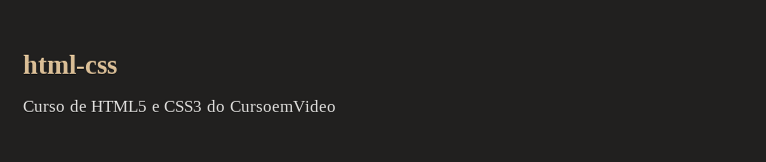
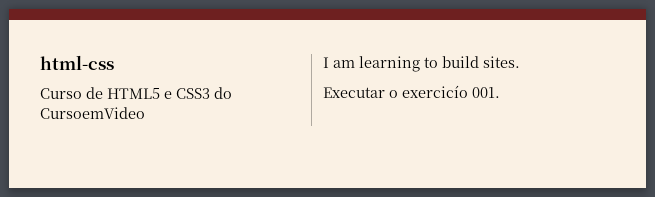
(336, 105) none -> [323,56,520,72] [323,85,500,98] // I am learning to build sites. // Executar o exercicío 001.

